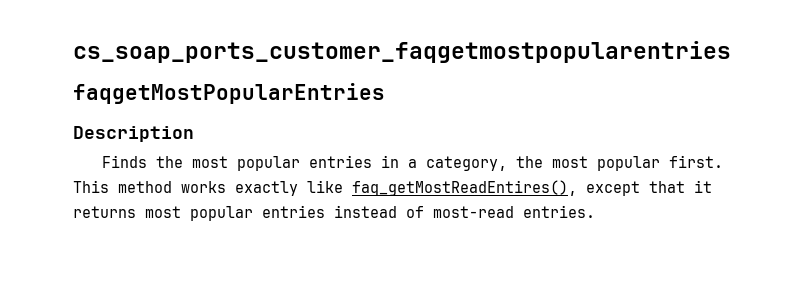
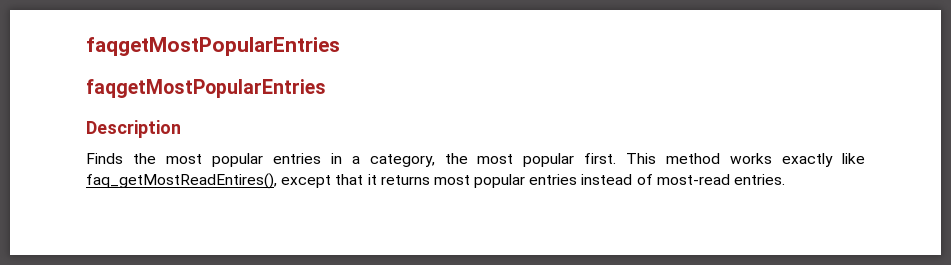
[73,41,731,63] cs_soap_ports_customer_faqgetmostpopularentries -> [86,37,340,56] faqgetMostPopularEntries

